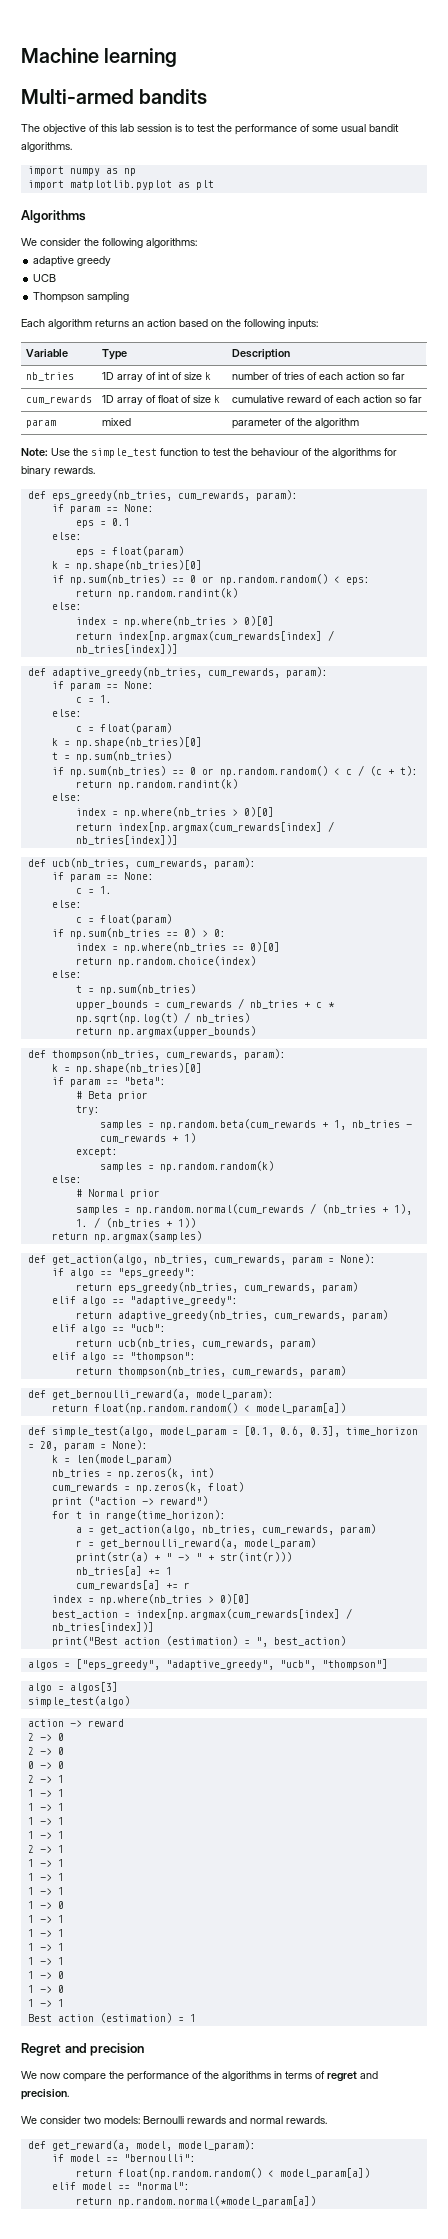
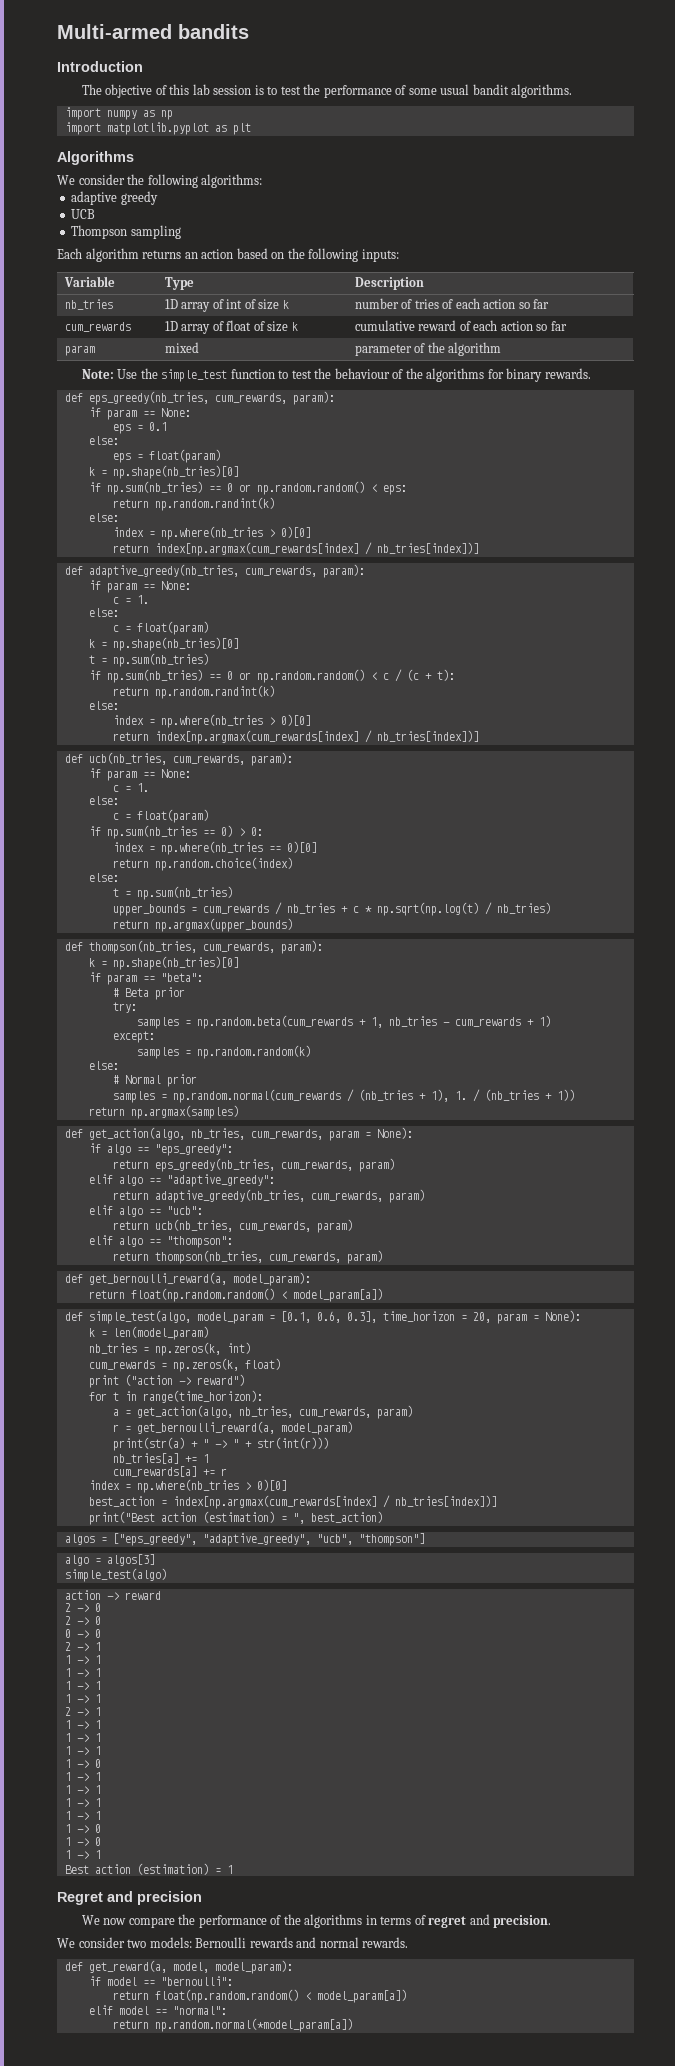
[21,48,178,67] Machine learning // -> (57, 31) none
(208, 96) none -> [57,61,143,72] // Introduction

